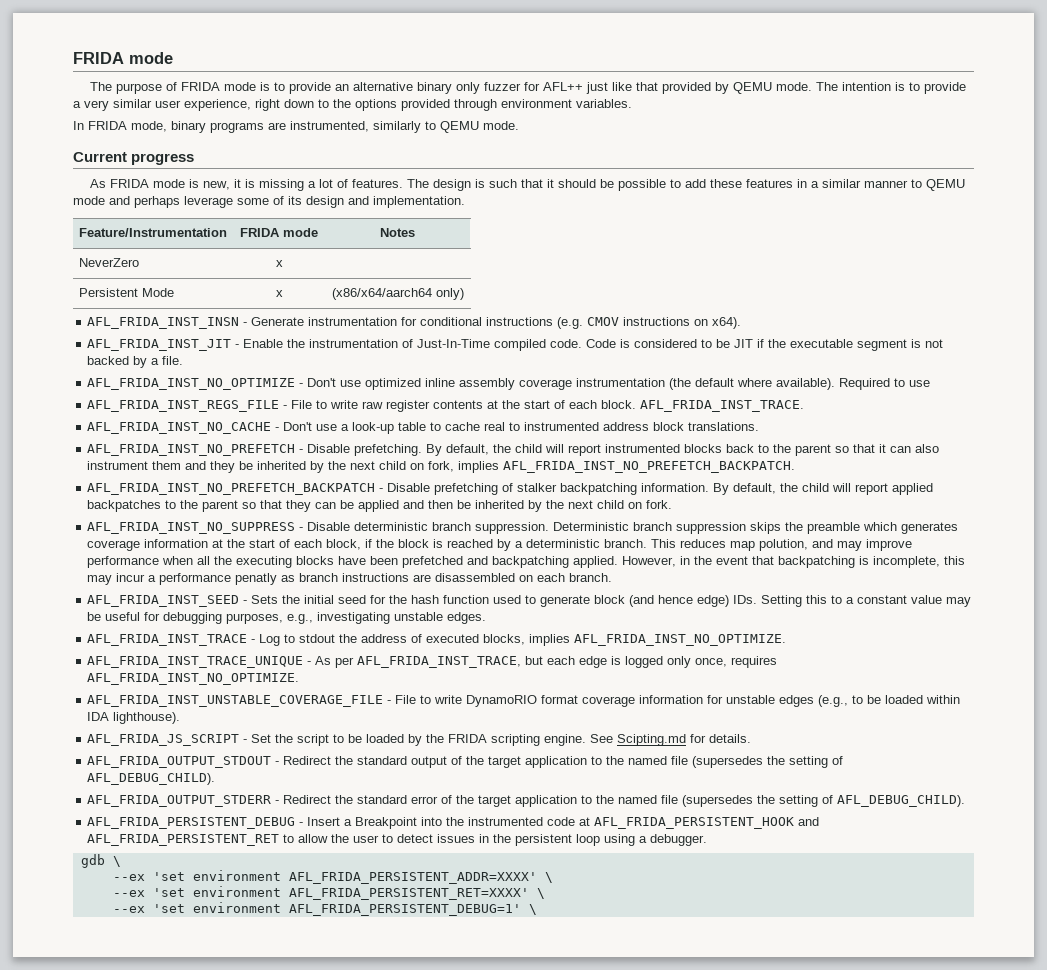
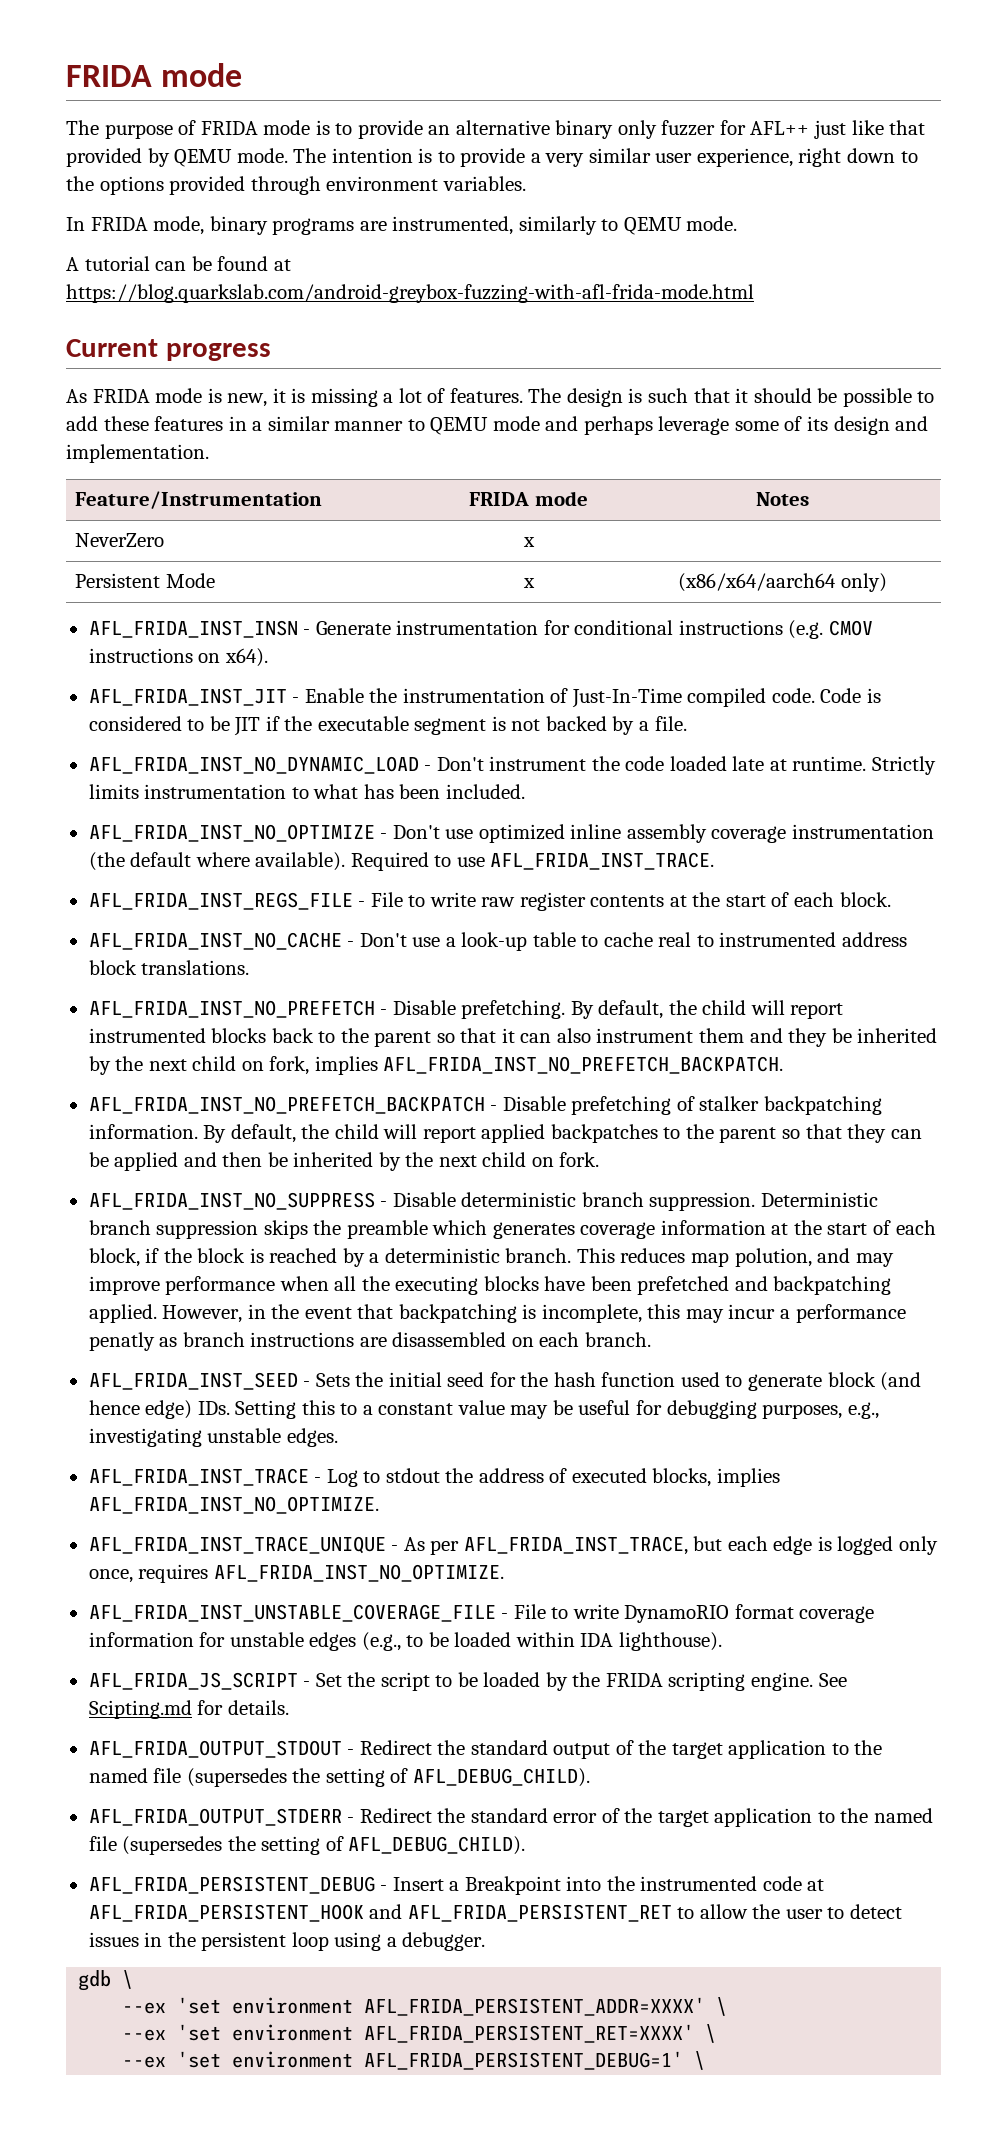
(519, 125) none -> [66,256,291,271] [66,284,754,303] // A tutorial can be found at https://blog.quarkslab.com/android-greybox-fuzzing-with-afl-frida-mode.html
(184, 360) none -> [88,756,936,775] [88,784,525,799] // AFL_FRIDA_INST_NO_DYNAMIC_LOAD - Don't instrument the code loaded late at runtime. Strictly limits instrumentation to what has been included.
(931, 383) none -> [490,852,715,870] AFL_FRIDA_INST_TRACE.
[640,400,805,412] AFL_FRIDA_INST_TRACE. -> (891, 899) none

